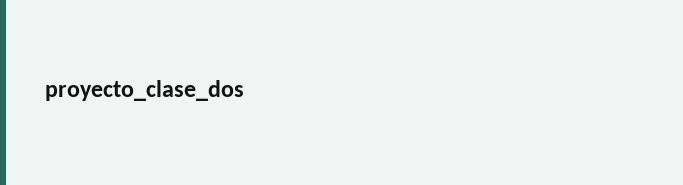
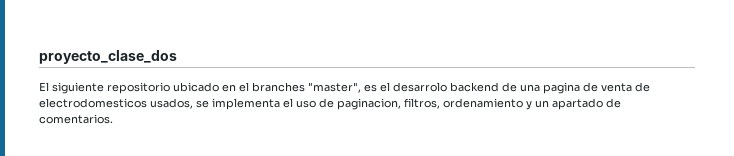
(244, 90) none -> [39,82,650,94] [39,98,621,110] [39,114,113,124] // El siguiente repositorio ubicado en el branches "master", es el desarrolo backend de una pagina de venta de electrodomesticos usados, se implementa el uso de paginacion, filtros, ordenamiento y un apartado de comentarios.

